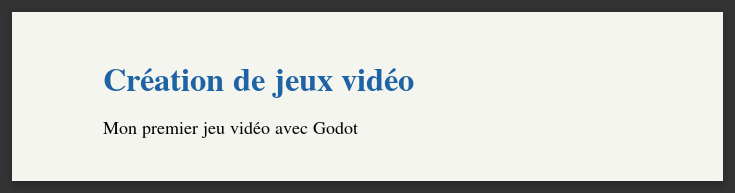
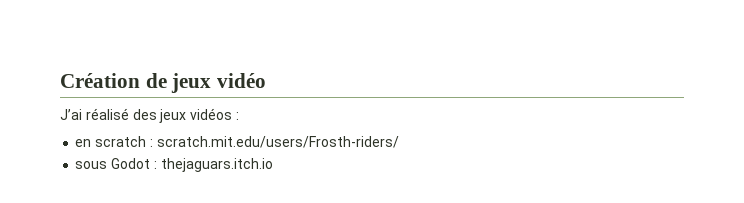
[103,122,359,138] Mon premier jeu vidéo avec Godot -> [60,108,239,123] [75,136,399,148] [75,158,273,172] J’ai réalisé des jeux vidéos : // en scratch : scratch.mit.edu/users/Frosth-riders/ // sous Godot : thejaguars.itch.io

